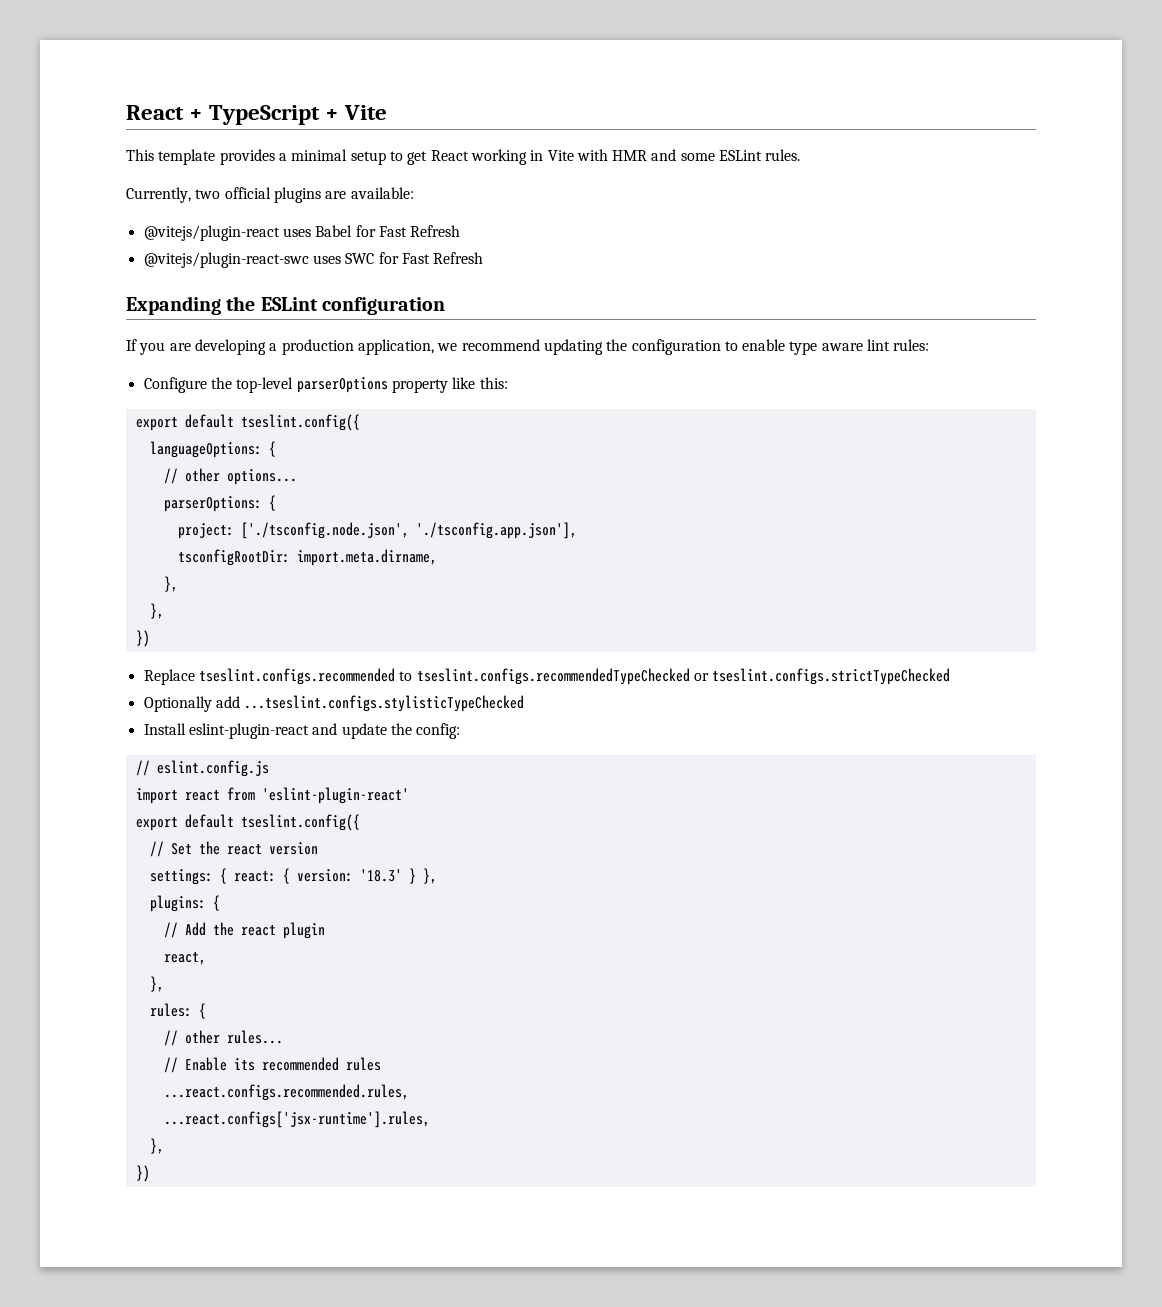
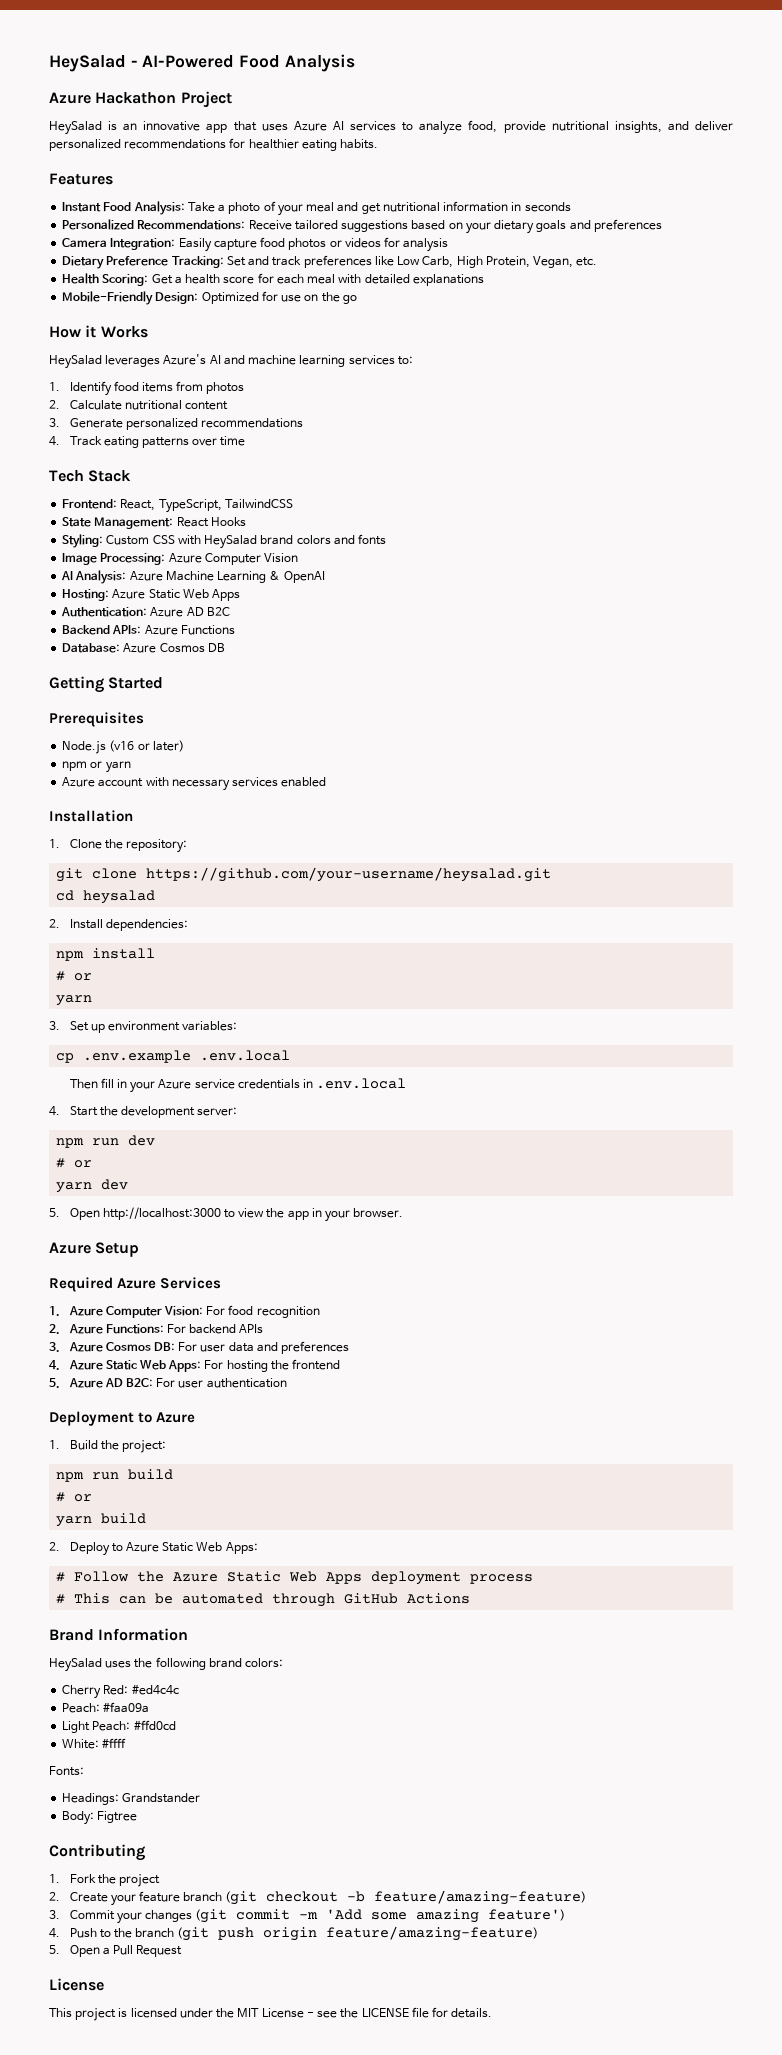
[126,105,388,125] [126,149,801,165] [126,187,414,203] [143,225,461,241] [143,252,484,268] [126,296,446,315] [126,339,930,355] [143,377,508,393] [135,414,360,431] [149,441,276,458] [163,468,297,485] [163,495,276,512] [177,522,577,539] [177,549,437,566] [163,576,178,592] [149,603,164,619] [135,630,150,647] [143,668,951,685] [143,695,525,712] [143,723,461,739] [135,760,269,777] [135,787,409,804] [135,814,360,831] [149,841,318,857] [149,868,437,885] [149,895,220,912] [163,922,325,939] [163,952,206,965] [149,976,164,992] [149,1003,206,1019] [163,1030,283,1046] [163,1057,381,1073] [163,1084,409,1101] [163,1111,430,1128] [149,1138,164,1154] [135,1165,150,1182] React + TypeScript + Vite // This template provides a minimal setup to get React working in Vite with HMR and some ESLint rules. // Currently, two official plugins are available: // @vitejs/plugin-react uses Babel for Fast Refresh // @vitejs/plugin-react-swc uses SWC for Fast Refresh // Expanding the ESLint configuration // If you are developing a production application, we recommend updating the configuration to enable type aware lint rules: // Configure the top-level parserOptions property like this: // export default tseslint.config({ // languageOptions: { // // other options... // parserOptions: { // project: ['./tsconfig.node.json', './tsconfig.app.json'], // tsconfigRootDir: import.meta.dirname, // }, // }, // }) // Replace tseslint.configs.recommended to tseslint.configs.recommendedTypeChecked or tseslint.configs.strictTypeChecked // Optionally add ...tseslint.configs.stylisticTypeChecked // Install eslint-plugin-react and update the config: // // eslint.config.js // import react from 'eslint-plugin-react' // export default tseslint.config({ // // Set the react version // settings: { react: { version: '18.3' } }, // plugins: { // // Add the react plugin // react, // }, // rules: { // // other rules... // // Enable its recommended rules // ...react.configs.recommended.rules, // ...react.configs['jsx-runtime'].rules, // }, // }) -> [49,54,355,72] [49,91,232,108] [49,120,734,135] [49,138,379,151] [49,173,113,185] [62,201,571,216] [62,219,662,234] [62,237,449,252] [62,255,598,269] [62,273,484,286] [62,291,357,305] [49,325,148,338] [49,354,413,369] [49,381,245,396] [49,400,228,410] [49,418,303,430] [49,436,246,448] [49,470,132,482] [62,499,293,513] [62,517,246,529] [62,534,387,549] [62,553,299,565] [61,570,325,584] [62,589,241,601] [61,607,230,617] [62,625,235,635] [62,643,225,653] [49,676,164,693] [49,712,144,727] [62,740,184,754] [62,761,131,773] [62,777,327,791] [49,810,133,822] [49,839,187,853] [56,867,552,882] [56,890,156,904] [49,919,188,931] [56,948,156,961] [56,971,93,981] [56,995,93,1006] [49,1021,238,1033] [56,1050,291,1063] [69,1078,407,1093] [49,1106,238,1118] [56,1135,156,1148] [56,1158,93,1168] [56,1179,129,1193] [49,1207,404,1222] [49,1242,140,1257] [49,1277,222,1292] [49,1305,320,1318] [49,1324,264,1334] [49,1341,350,1354] [49,1359,341,1372] [49,1378,287,1388] [49,1411,196,1426] [49,1440,166,1453] [56,1469,174,1482] [56,1492,93,1502] [56,1513,147,1527] [49,1542,258,1556] [56,1571,534,1585] [56,1593,471,1607] [49,1628,189,1641] [49,1657,284,1672] [62,1684,179,1699] [62,1702,150,1713] [62,1720,176,1733] [62,1738,127,1749] [49,1766,84,1776] [62,1793,201,1805] [62,1811,138,1825] [49,1844,145,1861] [49,1874,160,1887] [49,1890,587,1906] [49,1909,566,1924] [49,1926,539,1941] [49,1945,183,1957] [49,1978,104,1991] [49,2007,493,2021] HeySalad - AI-Powered Food Analysis // Azure Hackathon Project // HeySalad is an innovative app that uses Azure AI services to analyze food, provide nutritional insights, and deliver personalized recommendations for healthier eating habits. // Features // Instant Food Analysis: Take a photo of your meal and get nutritional information in seconds // Personalized Recommendations: Receive tailored suggestions based on your dietary goals and preferences // Camera Integration: Easily capture food photos or videos for analysis // Dietary Preference Tracking: Set and track preferences like Low Carb, High Protein, Vegan, etc. // Health Scoring: Get a health score for each meal with detailed explanations // Mobile-Friendly Design: Optimized for use on the go // How it Works // HeySalad leverages Azure's AI and machine learning services to: // 1. Identify food items from photos // 2. Calculate nutritional content // 3. Generate personalized recommendations // 4. Track eating patterns over time // Tech Stack // Frontend: React, TypeScript, TailwindCSS // State Management: React Hooks // Styling: Custom CSS with HeySalad brand colors and fonts // Image Processing: Azure Computer Vision // AI Analysis: Azure Machine Learning & OpenAI // Hosting: Azure Static Web Apps // Authentication: Azure AD B2C // Backend APIs: Azure Functions // Database: Azure Cosmos DB // Getting Started // Prerequisites // Node.js (v16 or later) // npm or yarn // Azure account with necessary services enabled // Installation // 1. Clone the repository: // git clone https://github.com/your-username/heysalad.git // cd heysalad // 2. Install dependencies: // npm install // # or // yarn // 3. Set up environment variables: // cp .env.example .env.local // Then fill in your Azure service credentials in .env.local // 4. Start the development server: // npm run dev // # or // yarn dev // 5. Open http://localhost:3000 to view the app in your browser. // Azure Setup // Required Azure Services // 1. Azure Computer Vision: For food recognition // 2. Azure Functions: For backend APIs // 3. Azure Cosmos DB: For user data and preferences // 4. Azure Static Web Apps: For hosting the frontend // 5. Azure AD B2C: For user authentication // Deployment to Azure // 1. Build the project: // npm run build // # or // yarn build // 2. Deploy to Azure Static Web Apps: // # Follow the Azure Static Web Apps deployment process // # This can be automated through GitHub Actions // Brand Information // HeySalad uses the following brand colors: // Cherry Red: #ed4c4c // Peach: #faa09a // Light Peach: #ffd0cd // White: #ffff // Fonts: // Headings: Grandstander // Body: Figtree // Contributing // 1. Fork the project // 2. Create your feature branch (git checkout -b feature/amazing-feature) // 3. Commit your changes (git commit -m 'Add some amazing feature') // 4. Push to the branch (git push origin feature/amazing-feature) // 5. Open a Pull Request // License // This project is licensed under the MIT License - see the LICENSE file for details.

